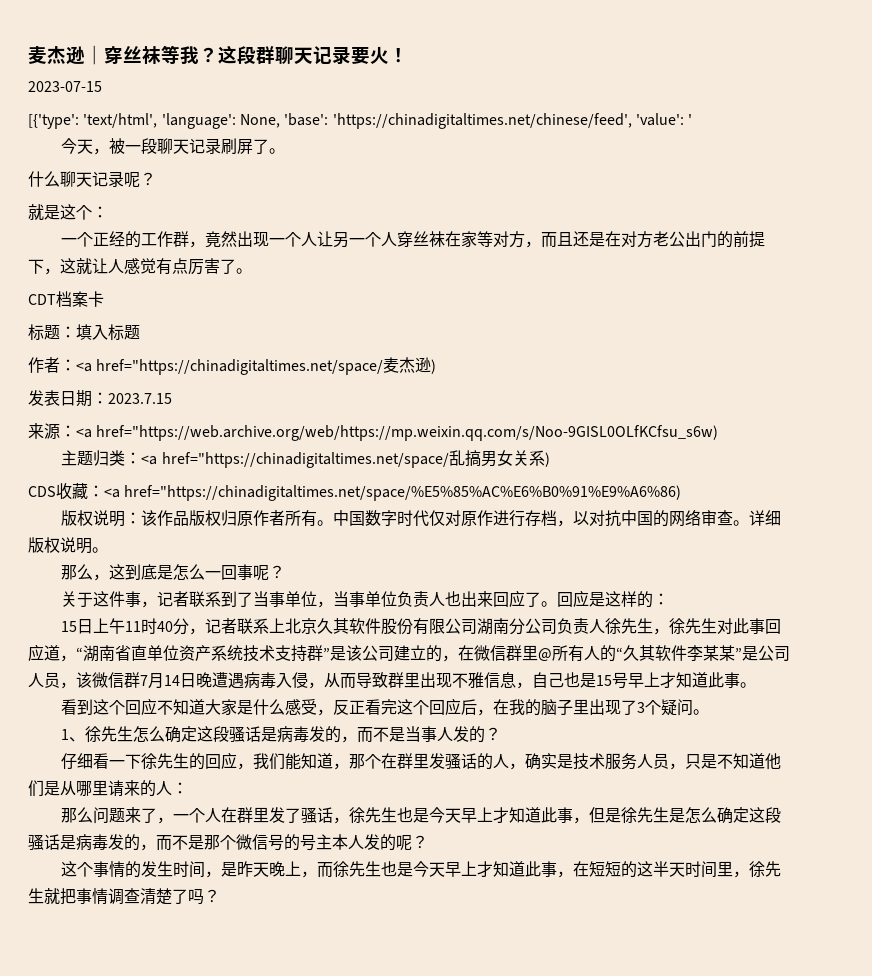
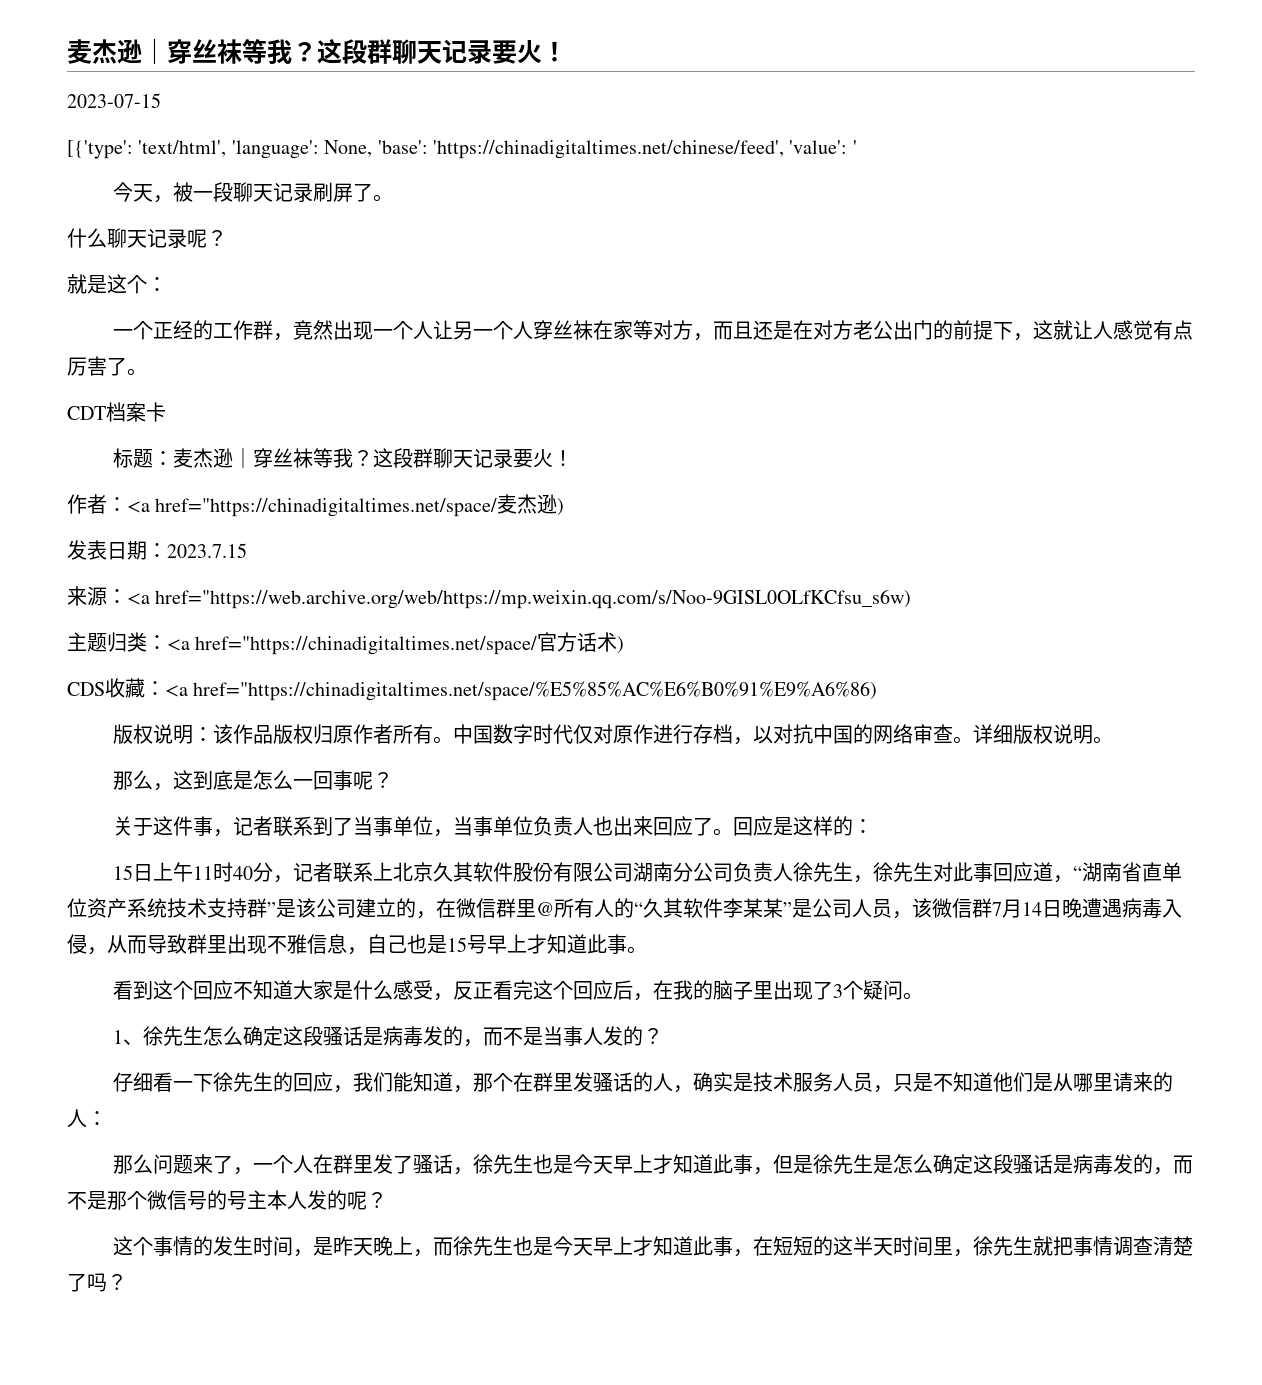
[76,324,140,341] 填入标题 -> [172,448,573,469] 麦杰逊｜穿丝袜等我？这段群聊天记录要火！
[448,450,545,467] 乱搞男女关系 -> [537,632,618,652] 官方话术

